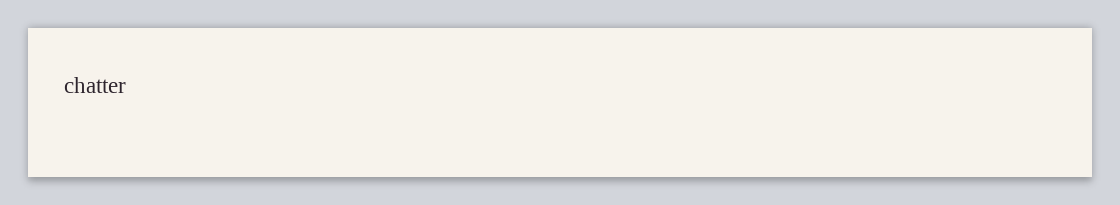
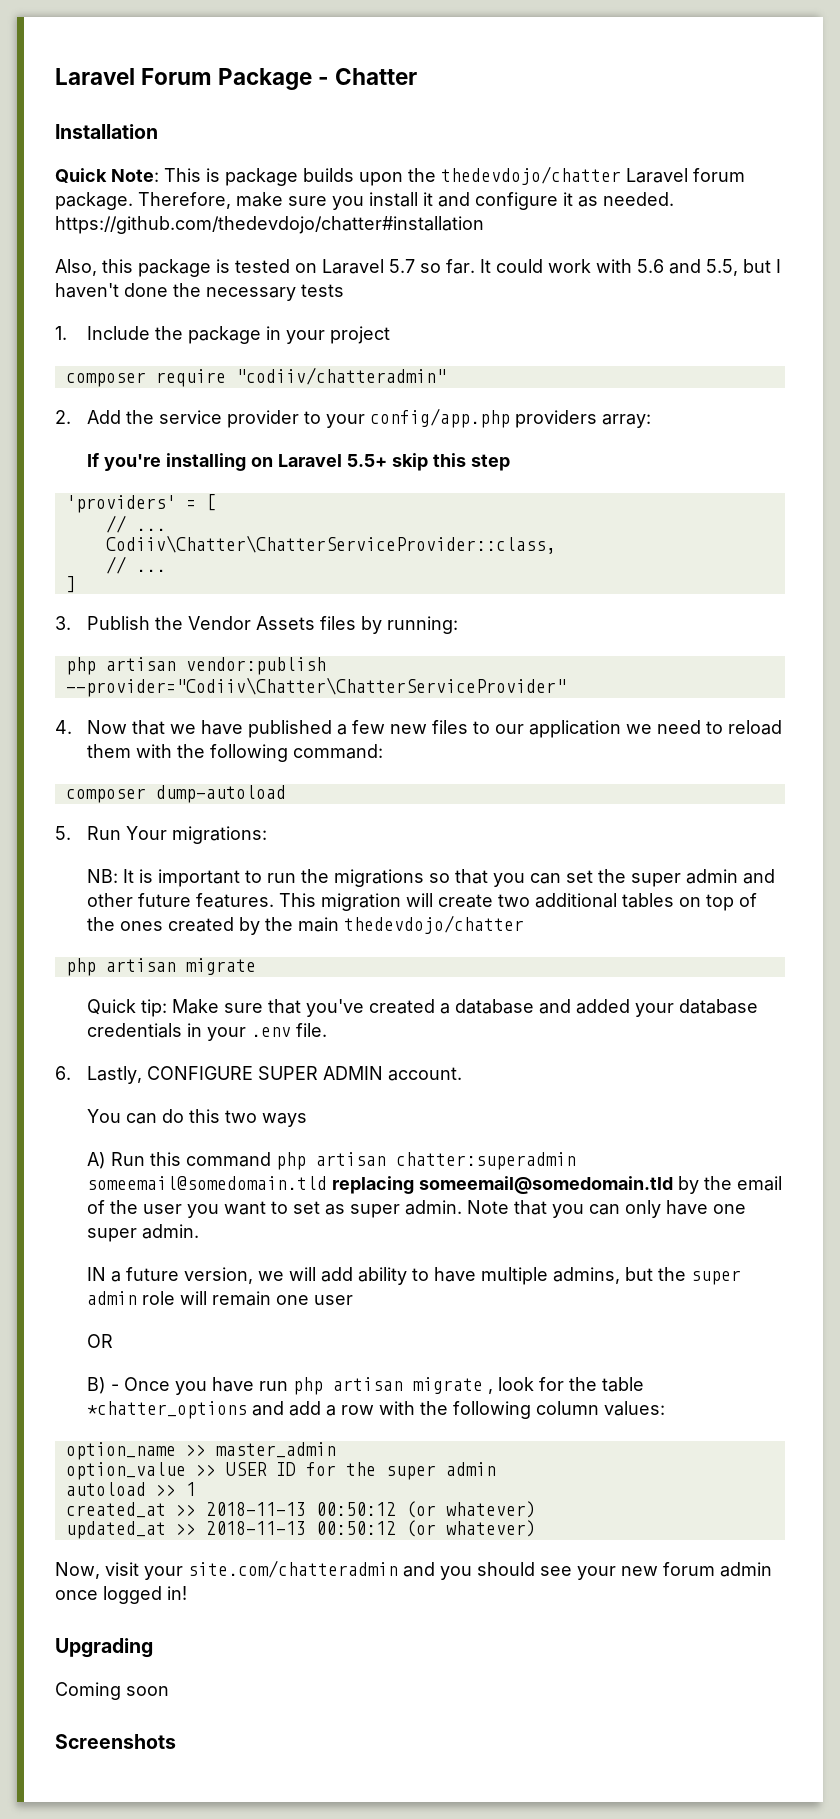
[64,77,126,93] chatter -> [55,68,418,90] [55,124,158,139] [55,166,745,186] [55,192,674,210] [55,216,484,234] [55,259,781,277] [55,283,344,301] [55,326,390,344] [65,367,446,387] [55,408,651,428] [86,453,510,471] [65,494,216,513] [105,515,166,533] [105,535,556,554] [105,556,166,574] [65,576,76,593] [55,616,458,634] [65,657,326,675] [65,677,566,697] [55,720,782,738] [86,744,383,762] [65,785,286,803] [55,826,267,844] [86,869,775,887] [86,893,757,911] [86,915,524,935] [65,958,256,976] [86,999,758,1017] [86,1023,327,1041] [55,1066,462,1084] [86,1109,307,1127] [86,1152,576,1170] [86,1176,782,1194] [86,1200,746,1218] [86,1224,199,1242] [86,1267,741,1285] [86,1291,353,1306] [86,1334,113,1348] [86,1377,644,1395] [86,1401,665,1419] [65,1442,336,1460] [65,1462,496,1480] [65,1482,196,1496] [65,1501,536,1518] [65,1520,536,1539] [55,1560,772,1580] [55,1586,187,1604] [55,1638,153,1658] [55,1682,169,1700] [55,1734,176,1749] Laravel Forum Package - Chatter // Installation // Quick Note: This is package builds upon the thedevdojo/chatter Laravel forum package. Therefore, make sure you install it and configure it as needed. https://github.com/thedevdojo/chatter#installation // Also, this package is tested on Laravel 5.7 so far. It could work with 5.6 and 5.5, but I haven't done the necessary tests // 1. Include the package in your project // composer require "codiiv/chatteradmin" // 2. Add the service provider to your config/app.php providers array: // If you're installing on Laravel 5.5+ skip this step // 'providers' = [ // // ... // Codiiv\Chatter\ChatterServiceProvider::class, // // ... // ] // 3. Publish the Vendor Assets files by running: // php artisan vendor:publish --provider="Codiiv\Chatter\ChatterServiceProvider" // 4. Now that we have published a few new files to our application we need to reload them with the following command: // composer dump-autoload // 5. Run Your migrations: // NB: It is important to run the migrations so that you can set the super admin and other future features. This migration will create two additional tables on top of the ones created by the main thedevdojo/chatter // php artisan migrate // Quick tip: Make sure that you've created a database and added your database credentials in your .env file. // 6. Lastly, CONFIGURE SUPER ADMIN account. // You can do this two ways // A) Run this command php artisan chatter:superadmin someemail@somedomain.tld replacing someemail@somedomain.tld by the email of the user you want to set as super admin. Note that you can only have one super admin. // IN a future version, we will add ability to have multiple admins, but the super admin role will remain one user // OR // B) - Once you have run php artisan migrate , look for the table *chatter_options and add a row with the following column values: // option_name >> master_admin // option_value >> USER ID for the super admin // autoload >> 1 // created_at >> 2018-11-13 00:50:12 (or whatever) // updated_at >> 2018-11-13 00:50:12 (or whatever) // Now, visit your site.com/chatteradmin and you should see your new forum admin once logged in! // Upgrading // Coming soon // Screenshots

